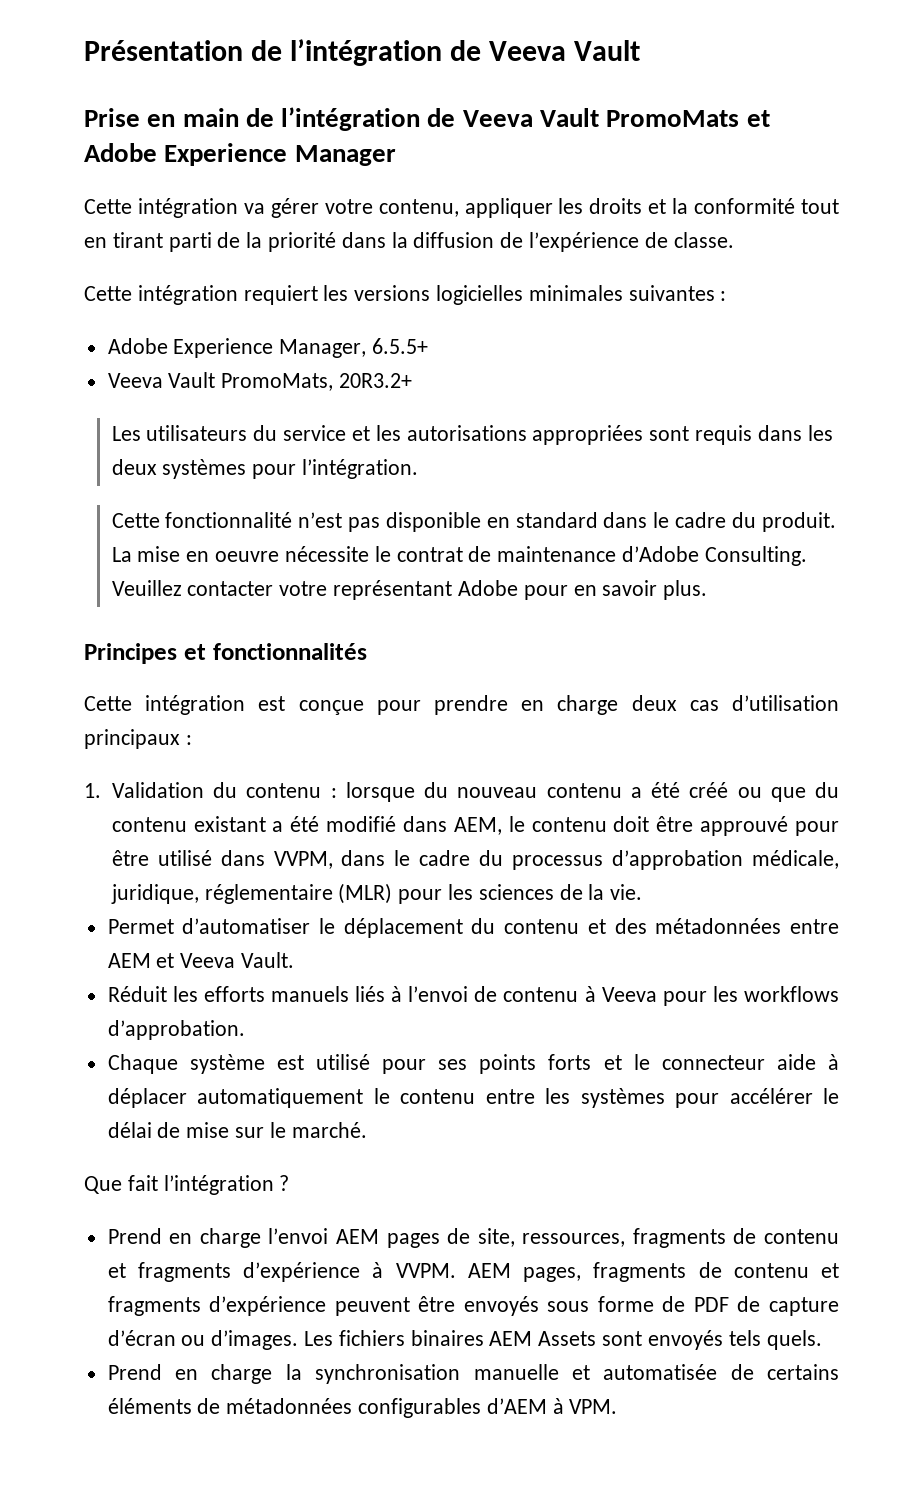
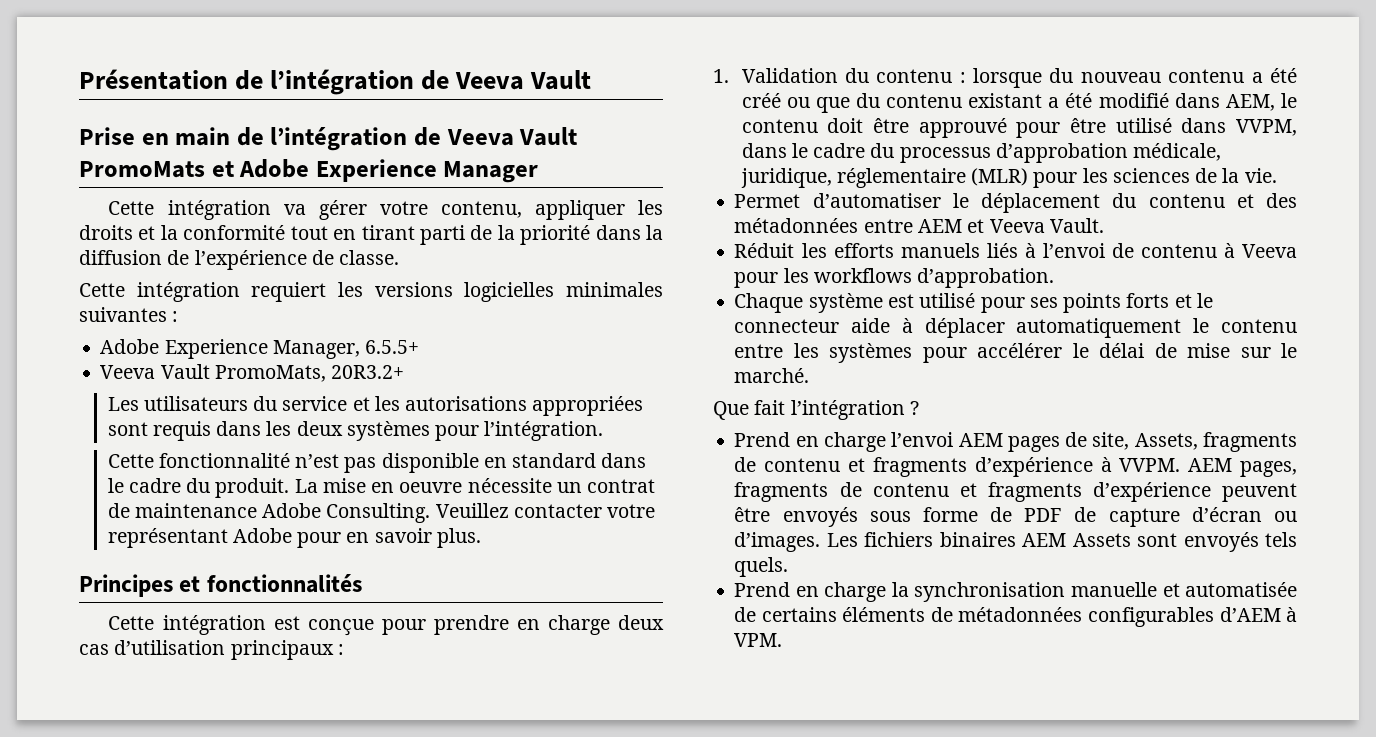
[374,546,391,562] le -> [556,482,582,493] un
[621,546,699,562] d’Adobe -> [262,503,322,518] Adobe
[522,1233,626,1247] ressources, -> [1134,433,1198,450] Assets,

